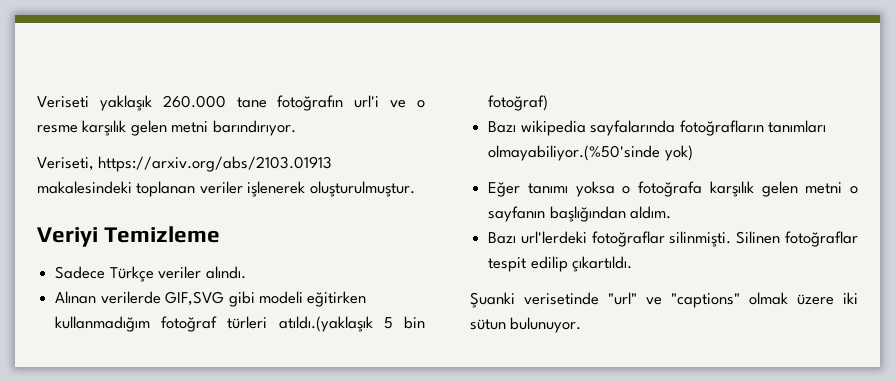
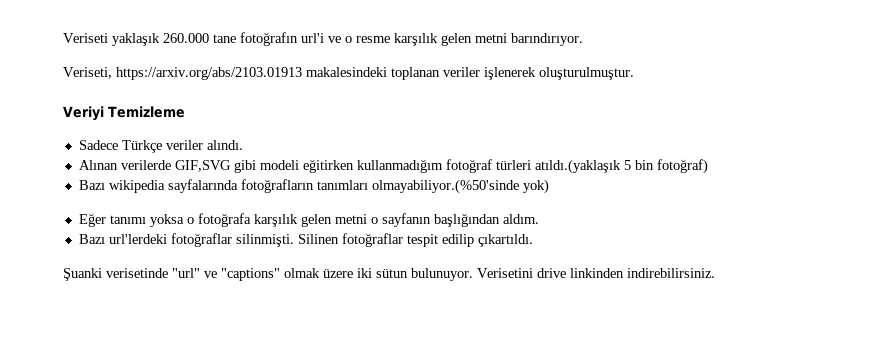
(582, 325) none -> [477,268,715,278] Verisetini drive linkinden indirebilirsiniz.

